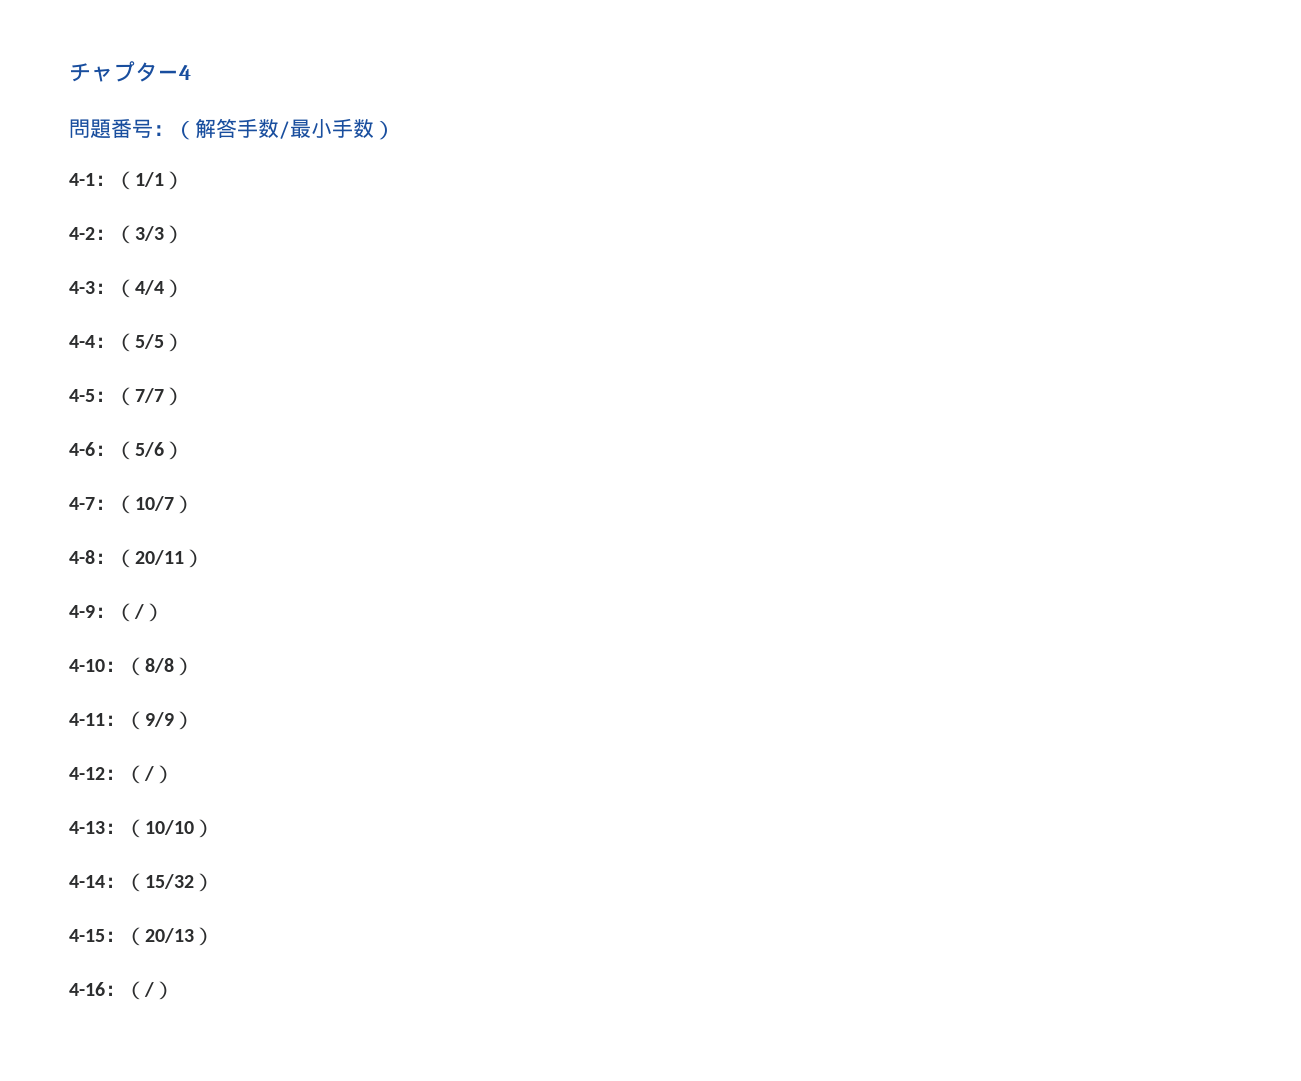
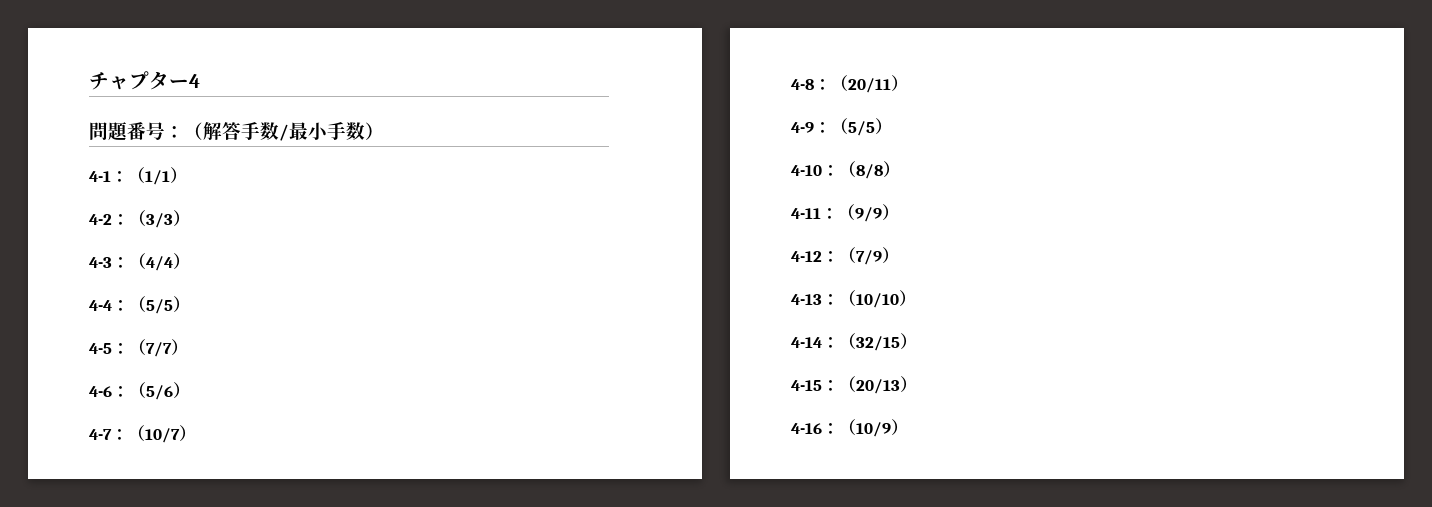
[134,604,144,619] / -> [848,121,875,136] 5/5
[144,766,154,781] / -> [856,250,882,265] 7/9
[145,874,194,889] 15/32 -> [856,336,900,351] 32/15
[144,982,154,997] / -> [856,422,891,437] 10/9

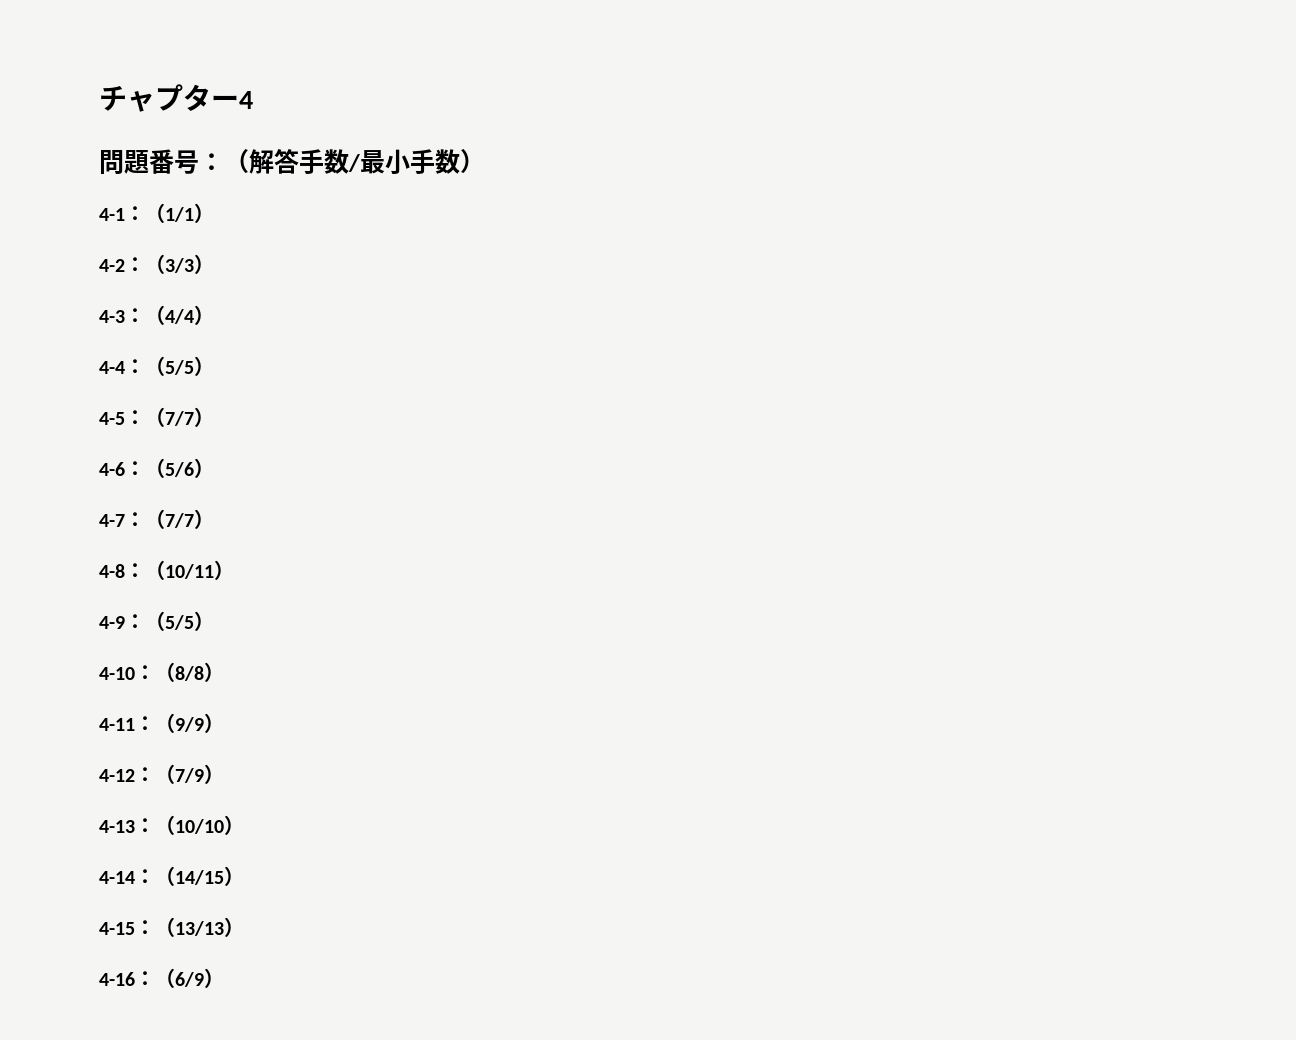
[145,428,180,443] 10/7 -> [165,513,194,528] 7/7
[848,78,891,93] 20/11 -> [165,564,214,579] 10/11
[856,336,900,351] 32/15 -> [175,870,224,885] 14/15
[856,379,900,394] 20/13 -> [175,921,224,936] 13/13
[856,422,891,437] 10/9 -> [175,972,204,987] 6/9

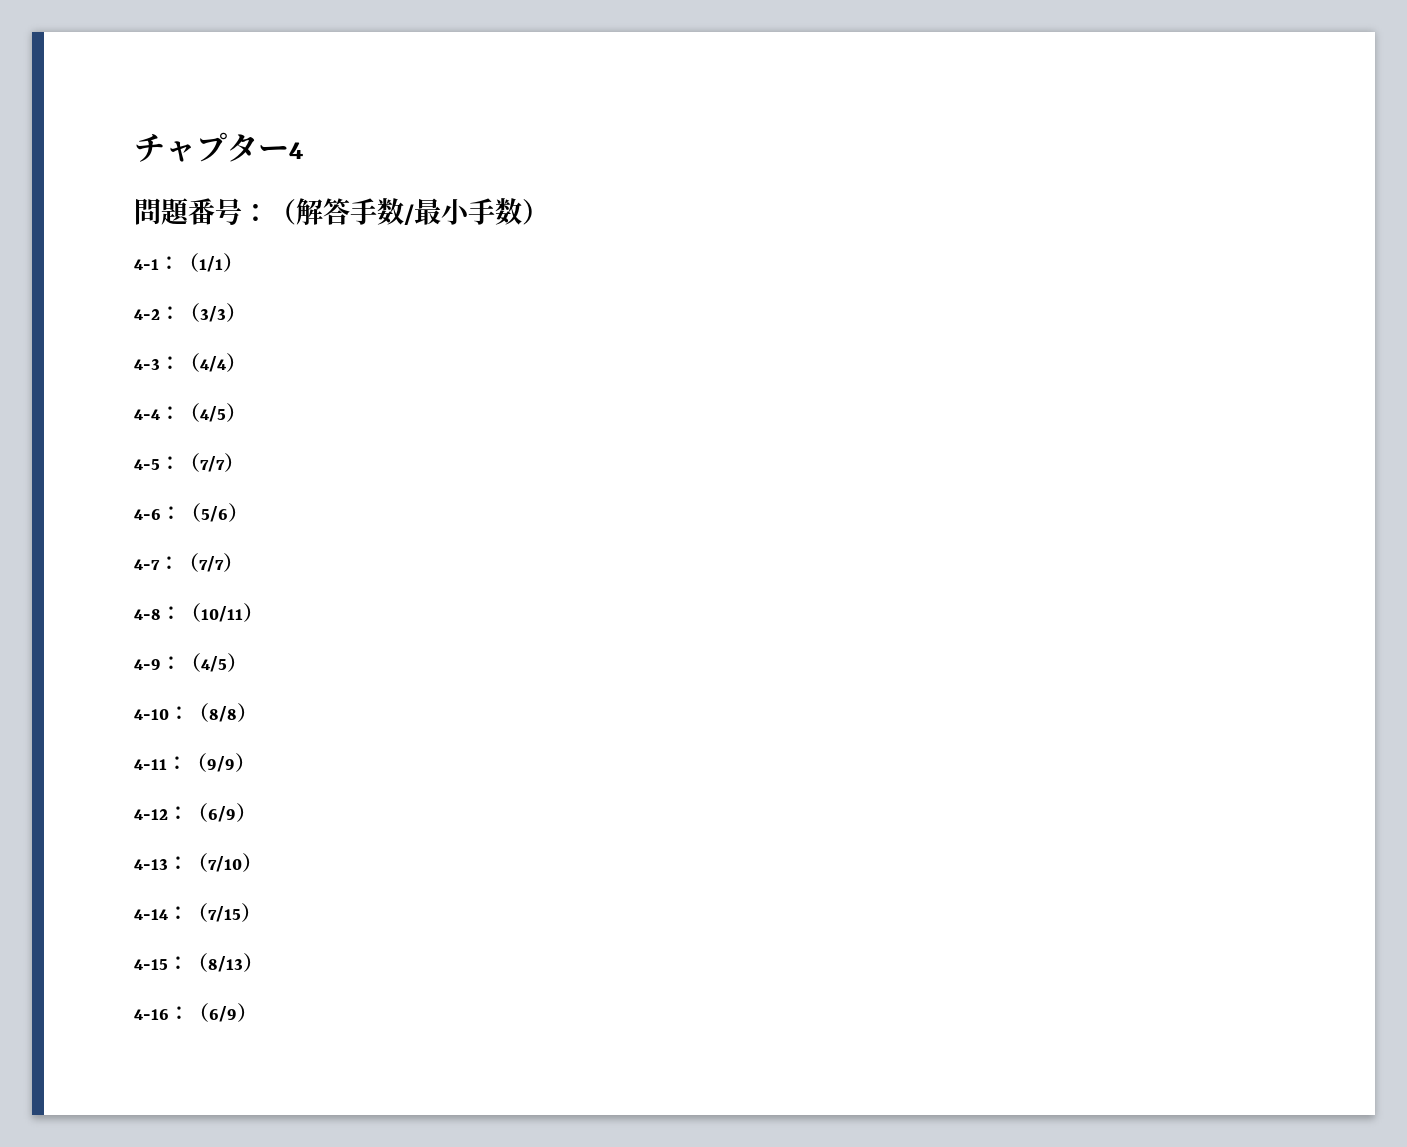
[165,360,194,375] 5/5 -> [200,406,226,422] 4/5
[165,615,194,630] 5/5 -> [201,656,227,672] 4/5
[175,768,204,783] 7/9 -> [208,806,236,822] 6/9
[175,819,224,834] 10/10 -> [208,856,242,872] 7/10
[175,870,224,885] 14/15 -> [208,906,241,922] 7/15
[175,921,224,936] 13/13 -> [208,956,243,972] 8/13

